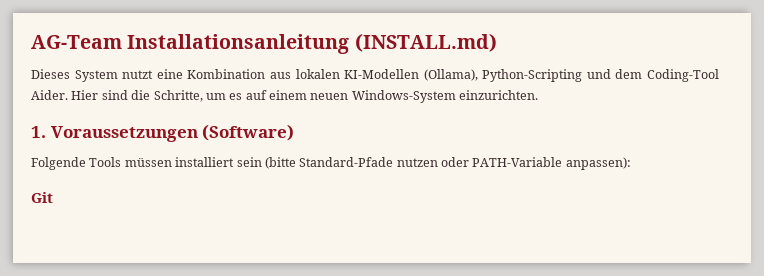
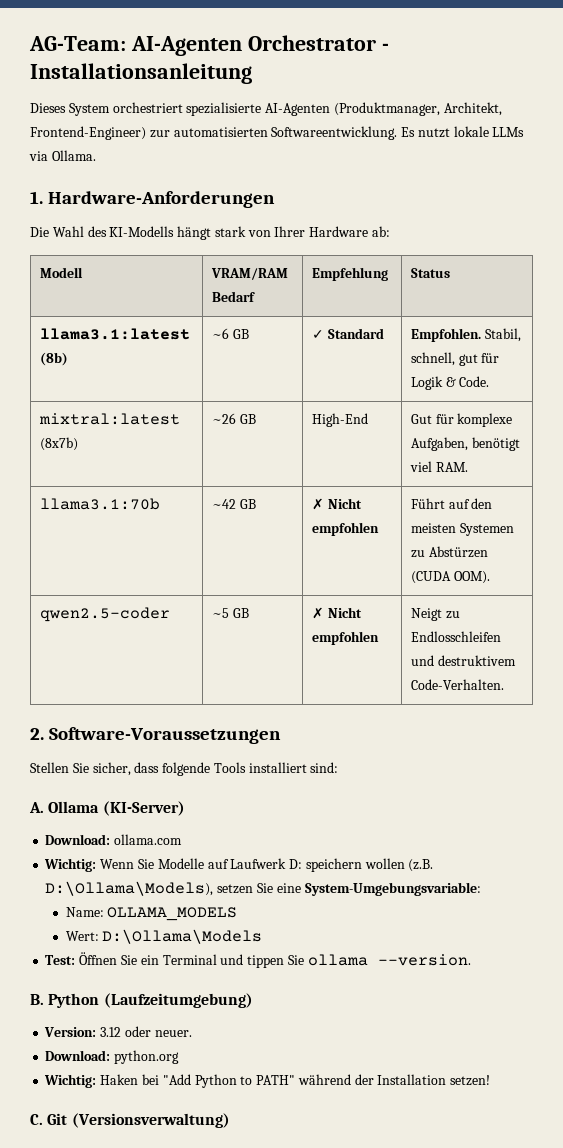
[31,35,122,49] AG-Team -> [29,35,389,56] AG-Team: AI-Agenten Orchestrator -
[354,33,497,52] (INSTALL.md) -> (252, 73) none
[122,69,720,82] [31,90,539,103] [31,124,295,142] [31,157,631,170] [31,192,53,203] nutzt eine Kombination aus lokalen KI-Modellen (Ollama), Python-Scripting und dem Coding-Tool Aider. Hier sind die Schritte, um es auf einem neuen Windows-System einzurichten. // 1. Voraussetzungen (Software) // Folgende Tools müssen installiert sein (bitte Standard-Pfade nutzen oder PATH-Variable anpassen): // Git -> [112,102,502,116] [30,126,525,140] [29,150,96,161] [30,191,276,208] [30,226,391,240] [39,267,83,278] [210,268,288,280] [211,291,255,302] [311,267,388,281] [410,268,450,278] [39,328,190,340] [39,352,68,366] [211,328,249,339] [311,328,384,339] [410,328,521,342] [410,352,500,366] [410,376,490,390] [38,413,180,425] [39,437,78,451] [211,413,256,424] [311,413,368,427] [410,413,513,427] [410,437,520,451] [409,461,468,472] [39,498,160,510] [211,499,256,509] [311,498,362,510] [311,522,379,536] [410,498,493,509] [410,523,514,536] [410,546,488,558] [410,571,490,584] [39,607,170,622] [211,608,249,618] [311,607,362,619] [311,631,379,645] [410,608,460,621] [410,631,501,642] [410,655,516,666] [410,679,504,690] [30,727,282,744] [30,762,339,776] [29,801,185,816] [45,834,183,845] [44,858,434,872] [45,881,481,896] [65,907,238,921] [65,929,263,944] [45,952,471,968] [30,993,253,1008] [44,1026,192,1037] [45,1050,180,1064] [44,1074,491,1088] [30,1113,230,1128] orchestriert spezialisierte AI-Agenten (Produktmanager, Architekt, Frontend-Engineer) zur automatisierten Softwareentwicklung. Es nutzt lokale LLMs via Ollama. // 1. Hardware-Anforderungen // Die Wahl des KI-Modells hängt stark von Ihrer Hardware ab: // Modell | VRAM/RAM Bedarf | Empfehlung | Status // llama3.1:latest (8b) | ~6 GB | ✓ Standard | Empfohlen. Stabil, schnell, gut für Logik & Code. // mixtral:latest (8x7b) | ~26 GB | High-End | Gut für komplexe Aufgaben, benötigt viel RAM. // llama3.1:70b | ~42 GB | ✗ Nicht empfohlen | Führt auf den meisten Systemen zu Abstürzen (CUDA OOM). // qwen2.5-coder | ~5 GB | ✗ Nicht empfohlen | Neigt zu Endlosschleifen und destruktivem Code-Verhalten. // 2. Software-Voraussetzungen // Stellen Sie sicher, dass folgende Tools installiert sind: // A. Ollama (KI-Server) // Download: ollama.com // Wichtig: Wenn Sie Modelle auf Laufwerk D: speichern wollen (z.B. D:\Ollama\Models), setzen Sie eine System-Umgebungsvariable: // Name: OLLAMA_MODELS // Wert: D:\Ollama\Models // Test: Öffnen Sie ein Terminal und tippen Sie ollama --version. // B. Python (Laufzeitumgebung) // Version: 3.12 oder neuer. // Download: python.org // Wichtig: Haken bei "Add Python to PATH" während der Installation setzen! // C. Git (Versionsverwaltung)

